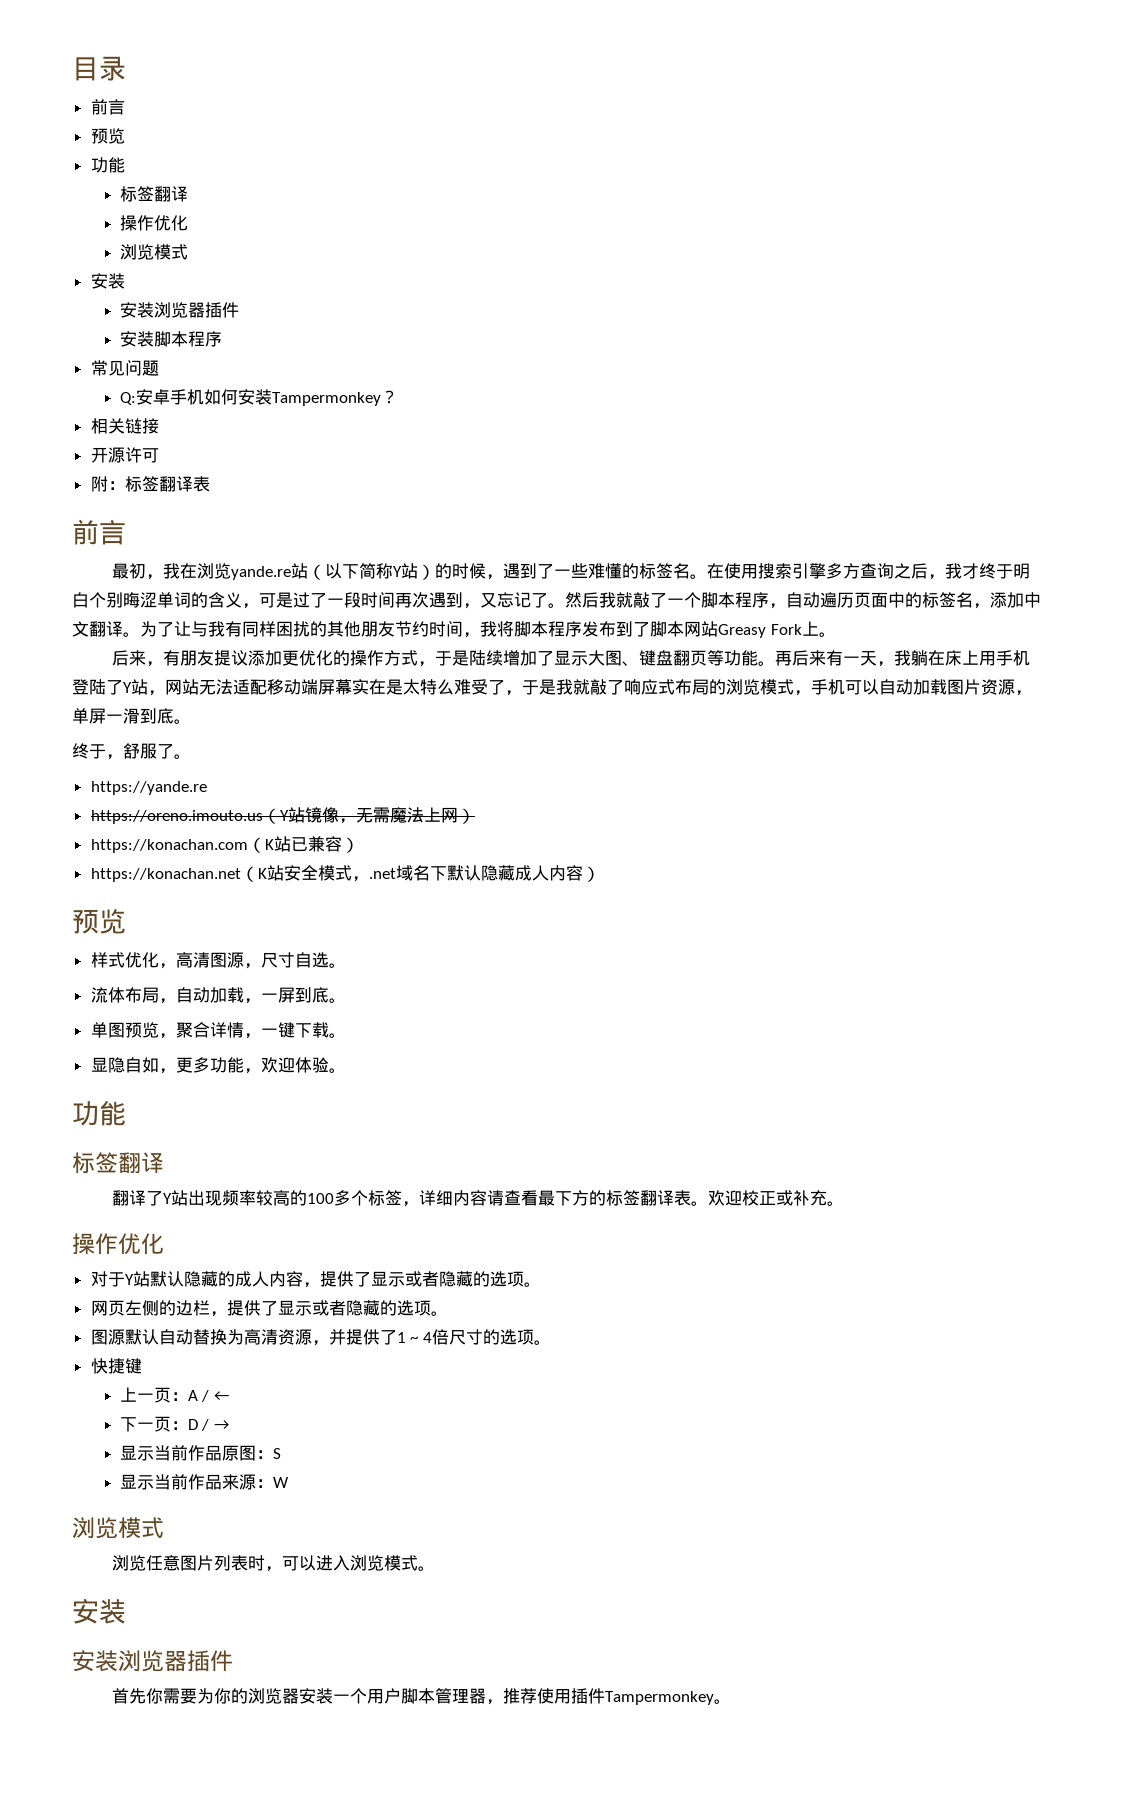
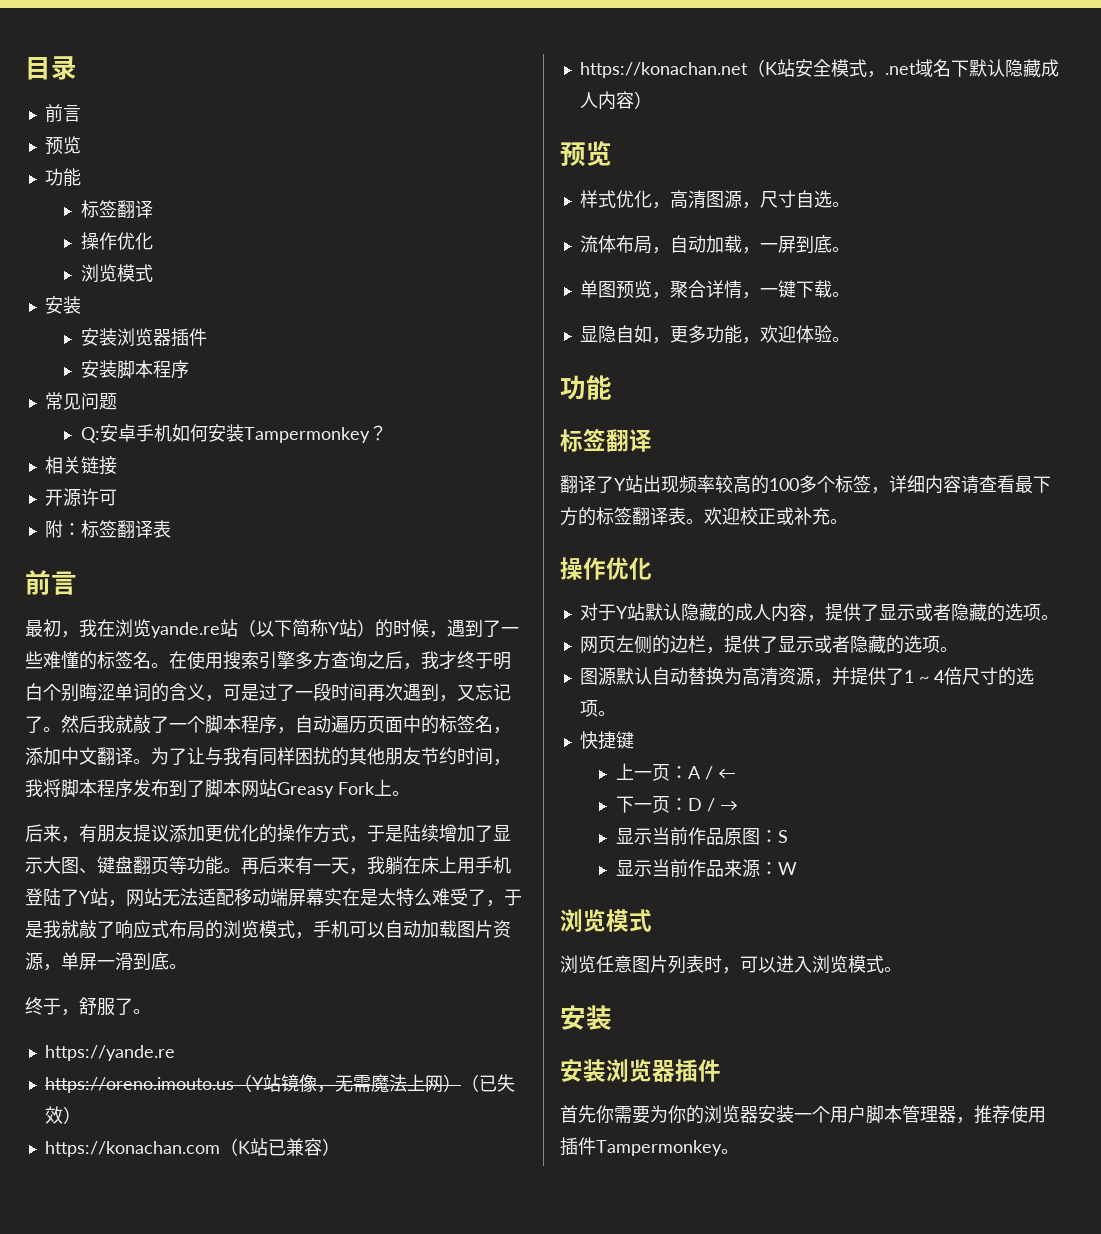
(475, 816) none -> [460,1074,515,1092] [44,1106,81,1124] （已失效）

